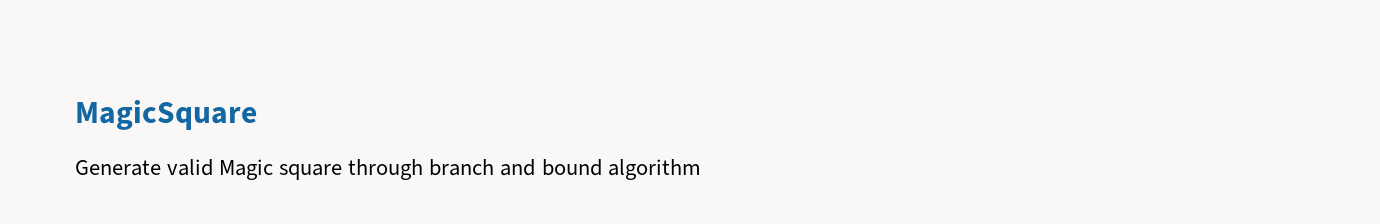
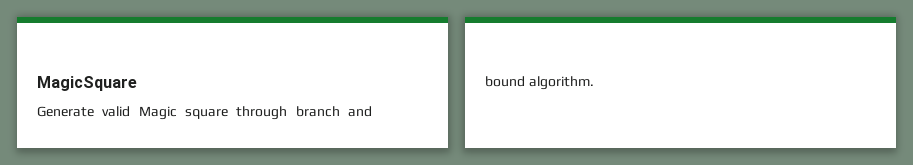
[607,159,701,180] algorithm -> [528,76,594,90] algorithm.

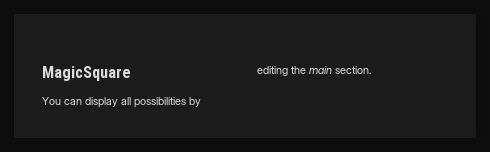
[37,106,372,120] [485,76,594,90] Generate valid Magic square through branch and bound algorithm. -> [42,97,201,108] [257,66,371,76] You can display all possibilities by editing the main section.

